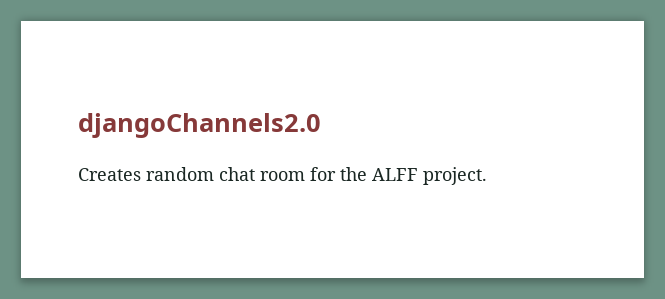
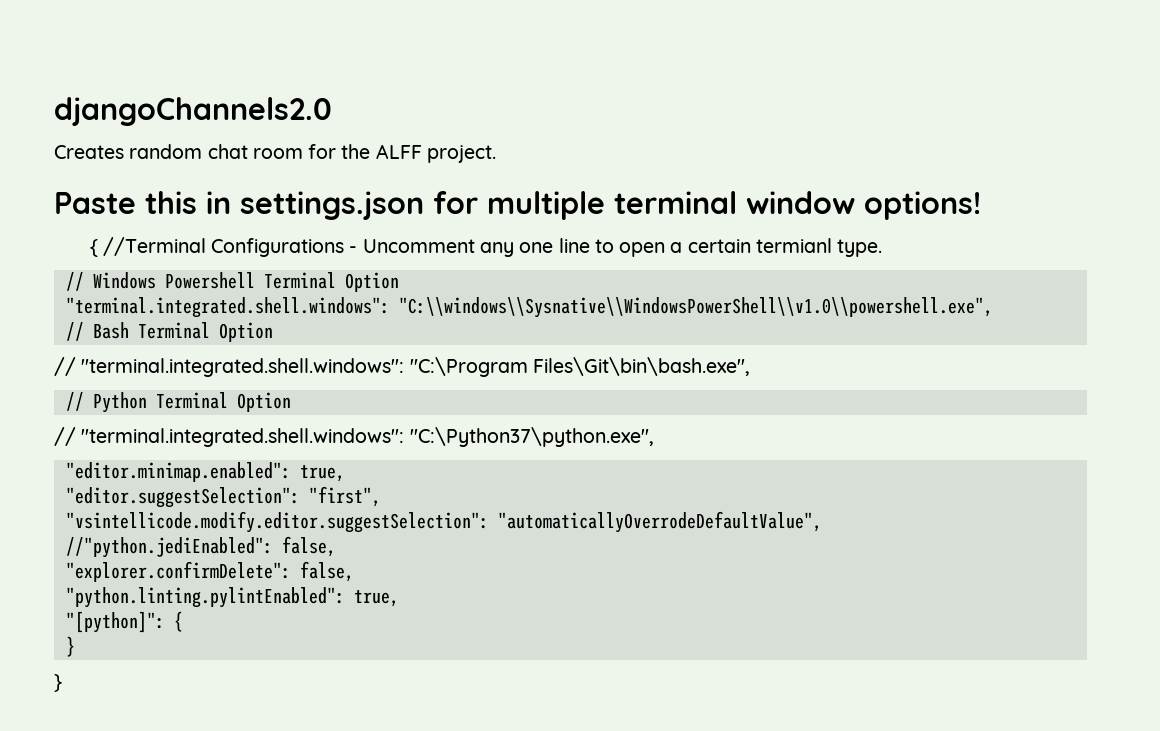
(487, 176) none -> [54,191,981,220] [89,237,883,257] [65,272,399,292] [65,297,993,318] [65,322,273,342] [54,357,750,377] [65,392,291,413] [54,427,654,447] [65,462,345,482] [65,486,381,508] [65,511,822,533] [65,536,336,558] [65,561,354,582] [65,587,399,608] [65,611,183,633] [65,636,75,657] [54,674,62,692] // Paste this in settings.json for multiple terminal window options! // { //Terminal Configurations - Uncomment any one line to open a certain termianl type. // // Windows Powershell Terminal Option // "terminal.integrated.shell.windows": "C:\\windows\\Sysnative\\WindowsPowerShell\\v1.0\\powershell.exe", // // Bash Terminal Option // // "terminal.integrated.shell.windows": "C:\Program Files\Git\bin\bash.exe", // // Python Terminal Option // // "terminal.integrated.shell.windows": "C:\Python37\python.exe", // "editor.minimap.enabled": true, // "editor.suggestSelection": "first", // "vsintellicode.modify.editor.suggestSelection": "automaticallyOverrodeDefaultValue", // //"python.jediEnabled": false, // "explorer.confirmDelete": false, // "python.linting.pylintEnabled": true, // "[python]": { // } // }

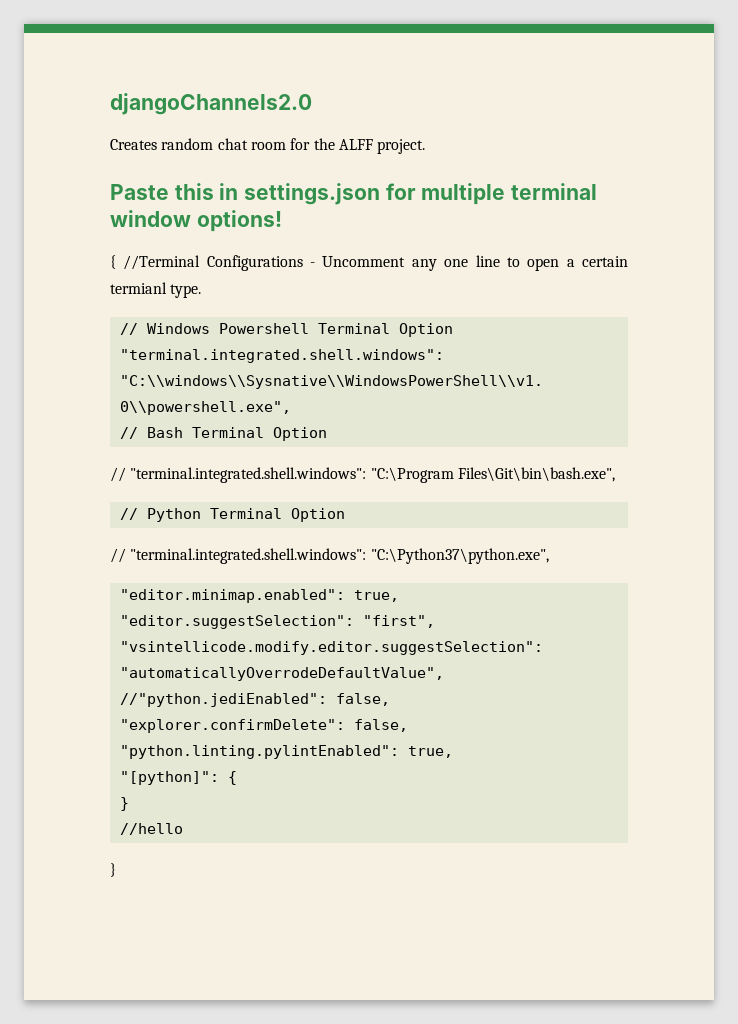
(75, 646) none -> [119,823,183,835] // //hello

